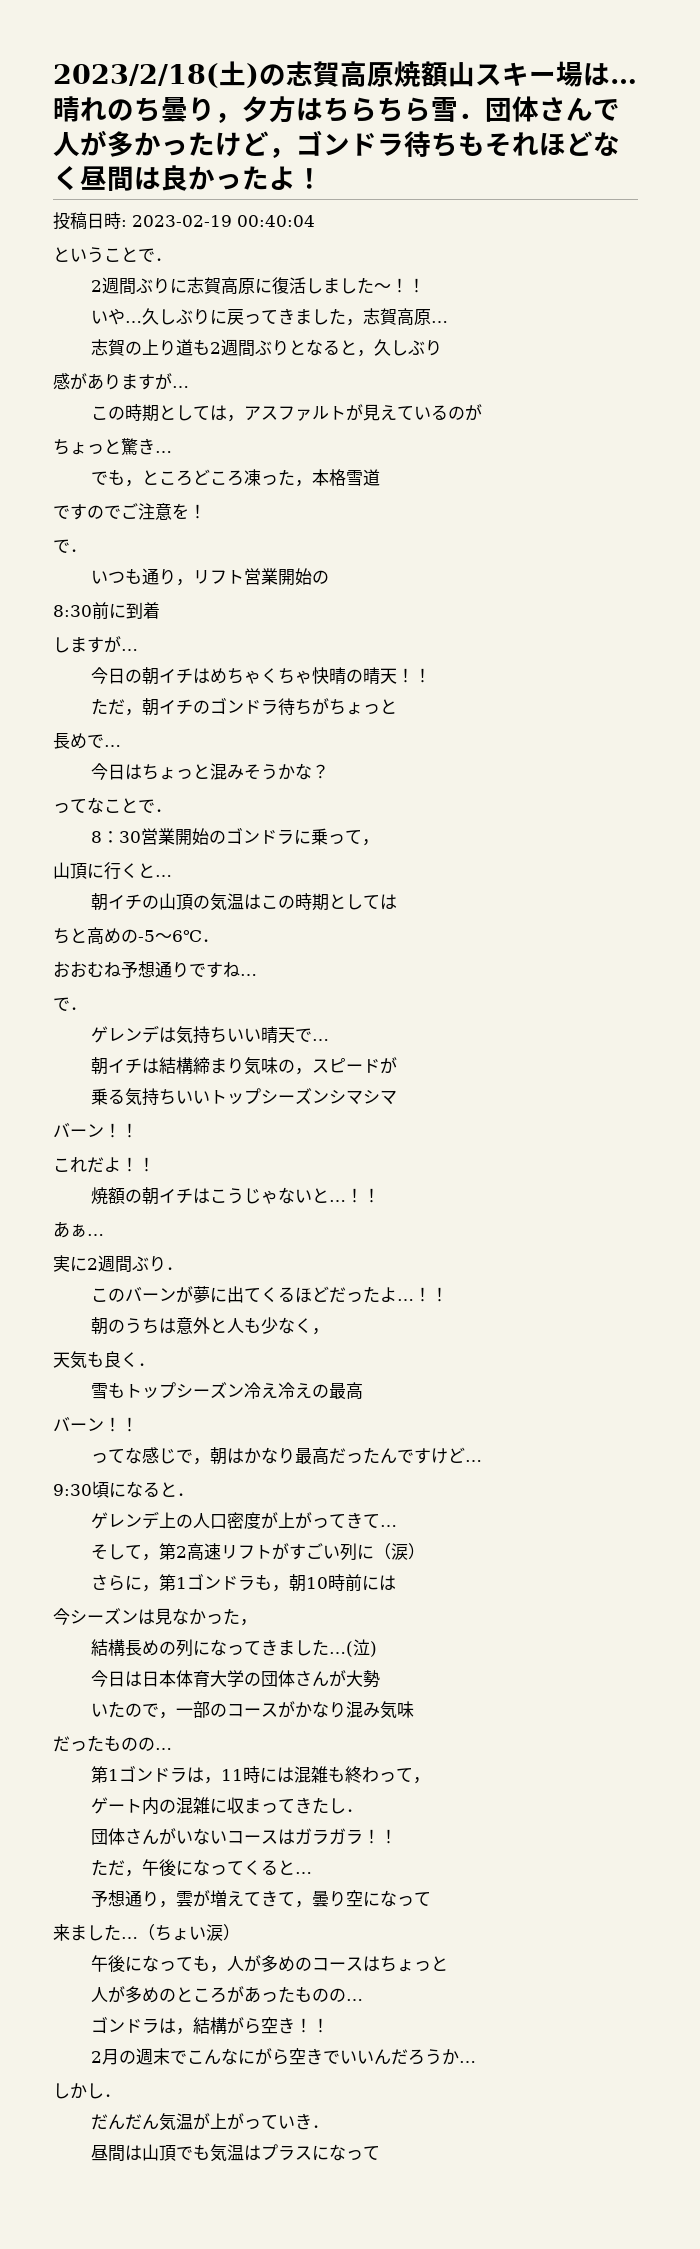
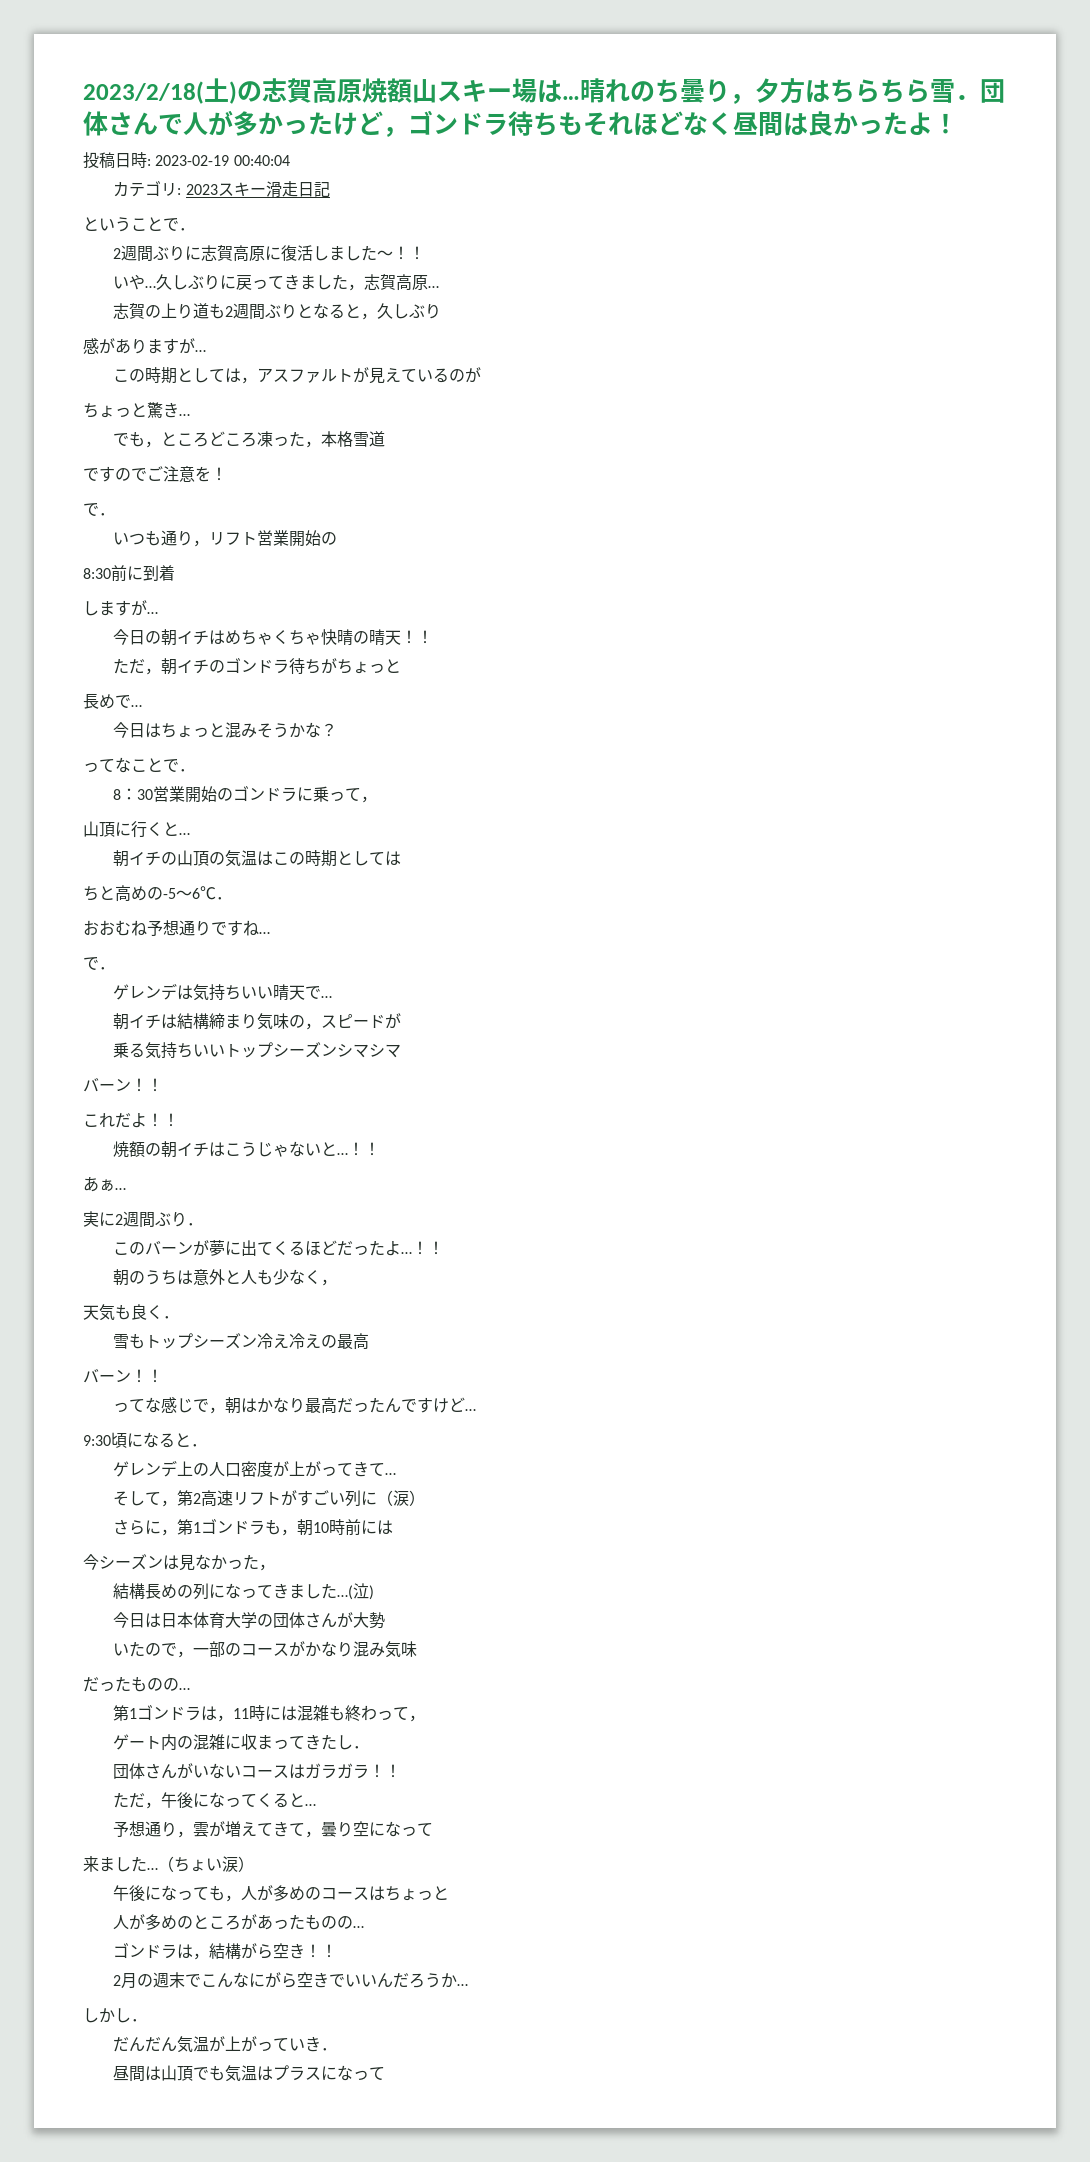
(315, 221) none -> [113,180,330,197] // カテゴリ: 2023スキー滑走日記

